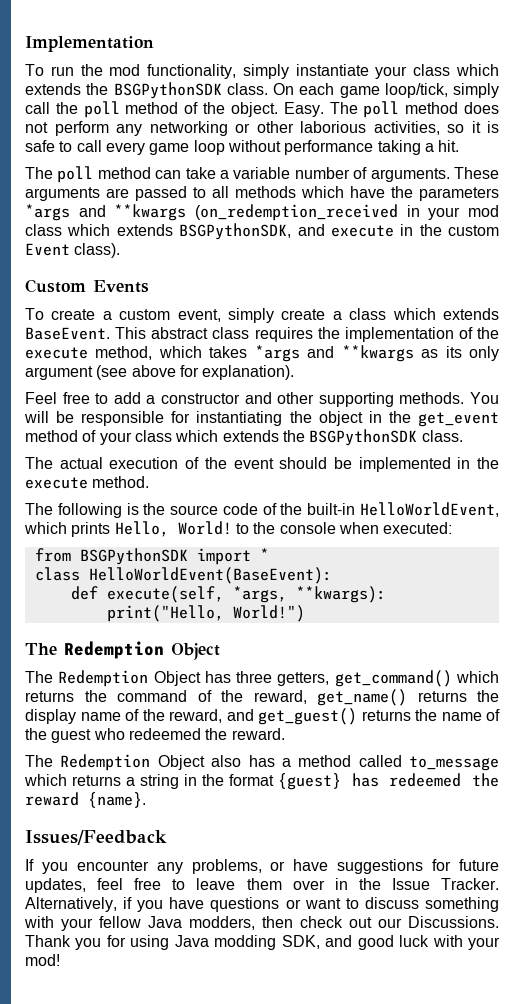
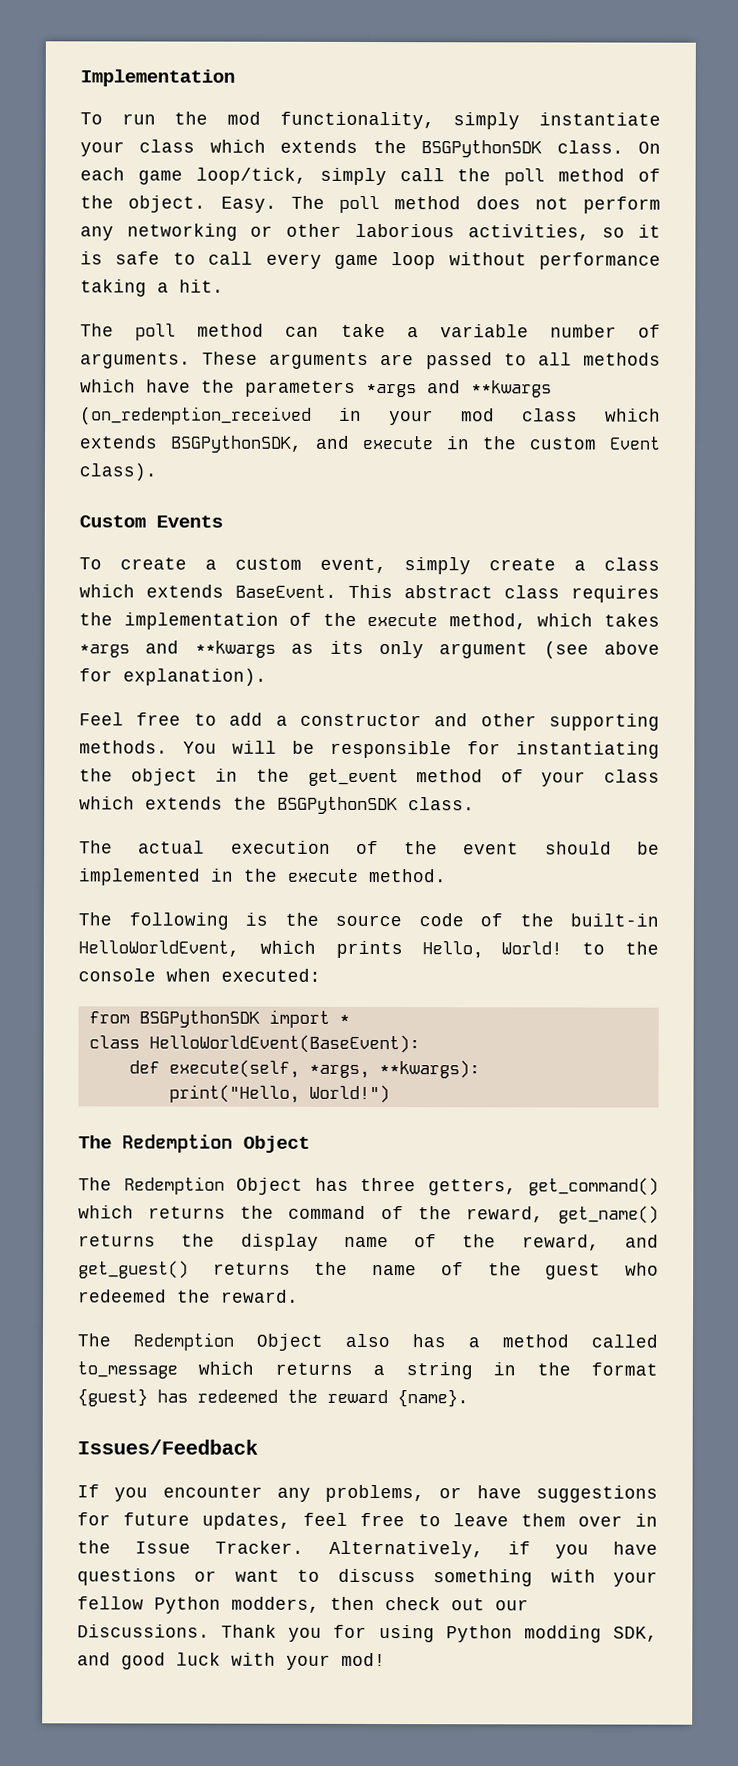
[148,916,182,928] Java -> [154,1596,221,1614] Python
[174,935,209,947] Java -> [445,1625,513,1643] Python

